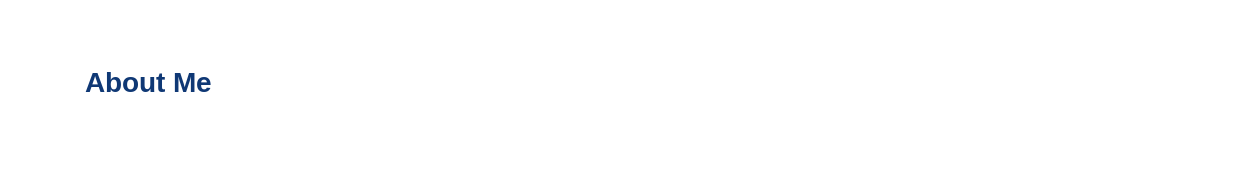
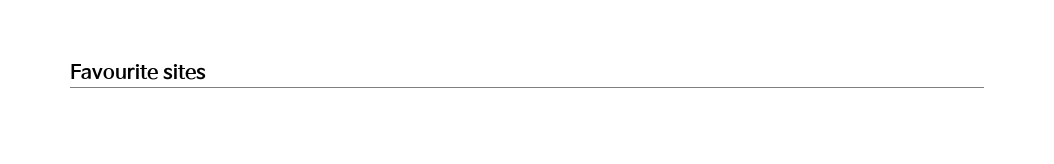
[85,72,212,92] About Me -> [70,64,207,80] Favourite sites

